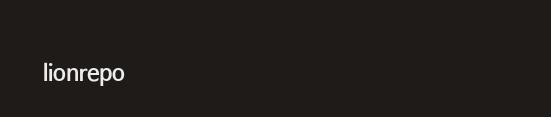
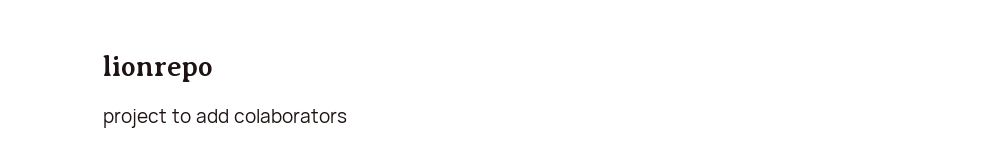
(125, 74) none -> [103,109,348,128] // project to add colaborators

